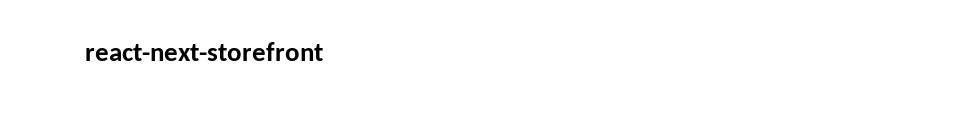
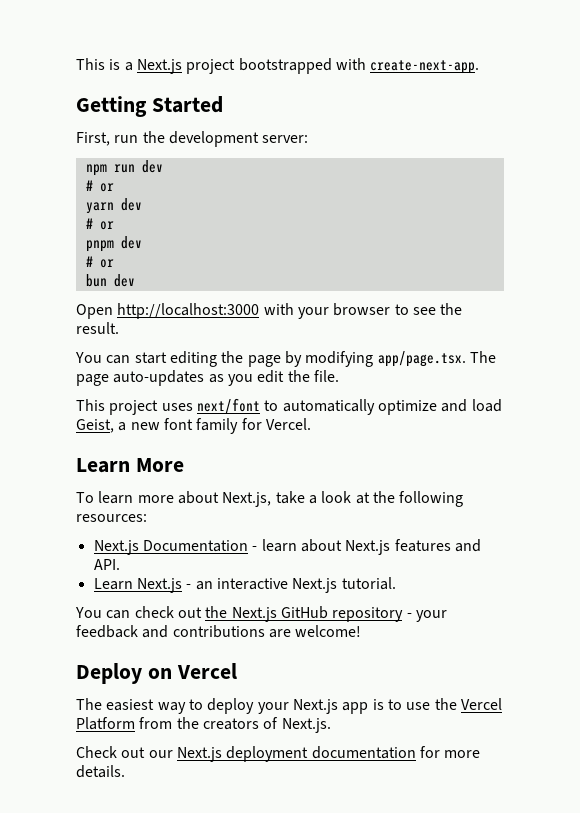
[85,42,323,61] react-next-storefront -> [76,58,480,74] [76,96,223,117] [76,131,309,147] [85,160,163,176] [85,180,114,192] [85,198,142,214] [85,218,114,230] [85,236,142,252] [85,256,114,268] [85,274,135,287] [76,303,463,319] [76,322,119,334] [75,351,496,367] [76,370,339,386] [76,398,502,415] [76,418,311,434] [76,458,184,473] [76,491,464,507] [76,514,147,522] [93,539,481,555] [93,559,120,570] [93,577,396,593] [75,606,447,622] [76,625,362,638] [76,663,237,684] [76,698,502,714] [76,717,331,733] [76,746,481,762] [76,765,125,778] This is a Next.js project bootstrapped with create-next-app. // Getting Started // First, run the development server: // npm run dev // # or // yarn dev // # or // pnpm dev // # or // bun dev // Open http://localhost:3000 with your browser to see the result. // You can start editing the page by modifying app/page.tsx. The page auto-updates as you edit the file. // This project uses next/font to automatically optimize and load Geist, a new font family for Vercel. // Learn More // To learn more about Next.js, take a look at the following resources: // Next.js Documentation - learn about Next.js features and API. // Learn Next.js - an interactive Next.js tutorial. // You can check out the Next.js GitHub repository - your feedback and contributions are welcome! // Deploy on Vercel // The easiest way to deploy your Next.js app is to use the Vercel Platform from the creators of Next.js. // Check out our Next.js deployment documentation for more details.

